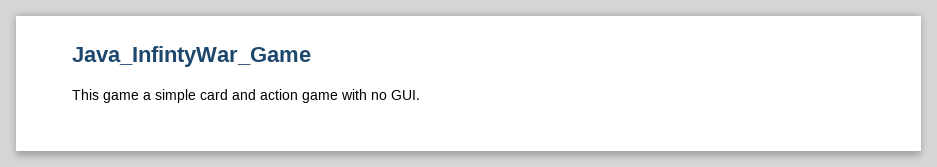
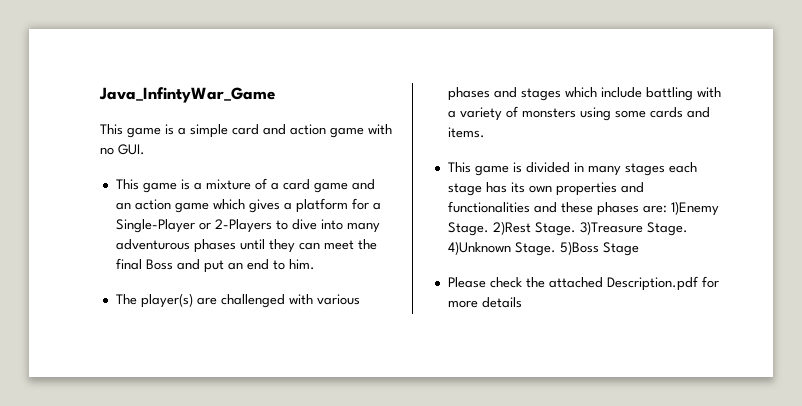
(139, 97) none -> [165,124,174,135] is
(420, 95) none -> [115,178,375,193] [115,198,381,213] [115,219,380,233] [115,239,377,253] [115,258,315,273] [115,293,360,308] [447,87,721,101] [447,106,710,121] [447,127,485,138] [447,162,697,176] [447,182,644,196] [447,201,719,216] [447,221,688,236] [447,241,639,256] [447,276,719,291] [447,297,522,308] // This game is a mixture of a card game and an action game which gives a platform for a Single-Player or 2-Players to dive into many adventurous phases until they can meet the final Boss and put an end to him. // The player(s) are challenged with various phases and stages which include battling with a variety of monsters using some cards and items. // This game is divided in many stages each stage has its own properties and functionalities and these phases are: 1)Enemy Stage. 2)Rest Stage. 3)Treasure Stage. 4)Unknown Stage. 5)Boss Stage // Please check the attached Description.pdf for more details

